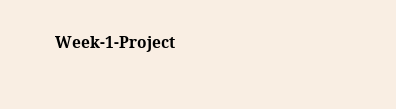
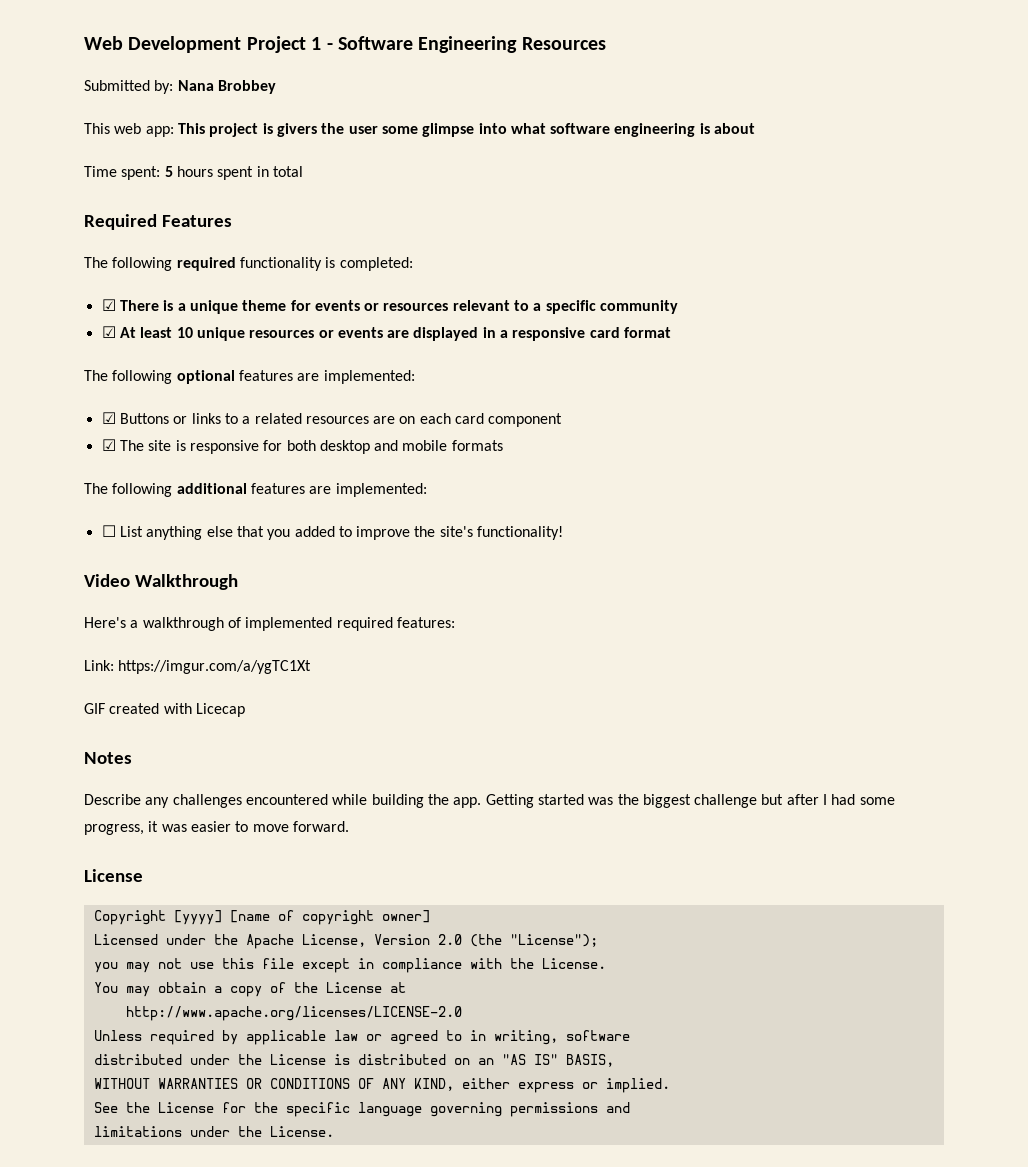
[55,36,175,52] Week-1-Project -> [84,36,606,53] [84,80,276,94] [84,123,756,137] [84,166,303,180] [84,214,232,230] [84,257,413,271] [101,299,679,314] [101,326,672,341] [84,370,415,384] [101,412,563,427] [101,439,503,454] [84,483,427,497] [101,525,564,540] [84,574,238,590] [84,617,455,631] [84,660,312,674] [84,703,245,717] [84,752,132,764] [84,794,895,808] [84,821,349,835] [84,869,143,882] [93,910,430,925] [93,934,598,949] [93,958,606,973] [93,982,406,997] [125,1006,462,1021] [93,1030,630,1045] [93,1054,614,1067] [93,1078,670,1093] [93,1102,630,1117] [93,1126,334,1137] Web Development Project 1 - Software Engineering Resources // Submitted by: Nana Brobbey // This web app: This project is givers the user some glimpse into what software engineering is about // Time spent: 5 hours spent in total // Required Features // The following required functionality is completed: // ☑ There is a unique theme for events or resources relevant to a specific community // ☑ At least 10 unique resources or events are displayed in a responsive card format // The following optional features are implemented: // ☑ Buttons or links to a related resources are on each card component // ☑ The site is responsive for both desktop and mobile formats // The following additional features are implemented: // ☐ List anything else that you added to improve the site's functionality! // Video Walkthrough // Here's a walkthrough of implemented required features: // Link: https://imgur.com/a/ygTC1Xt // GIF created with Licecap // Notes // Describe any challenges encountered while building the app. Getting started was the biggest challenge but after I had some progress, it was easier to move forward. // License // Copyright [yyyy] [name of copyright owner] // Licensed under the Apache License, Version 2.0 (the "License"); // you may not use this file except in compliance with the License. // You may obtain a copy of the License at // http://www.apache.org/licenses/LICENSE-2.0 // Unless required by applicable law or agreed to in writing, software // distributed under the License is distributed on an "AS IS" BASIS, // WITHOUT WARRANTIES OR CONDITIONS OF ANY KIND, either express or implied. // See the License for the specific language governing permissions and // limitations under the License.

